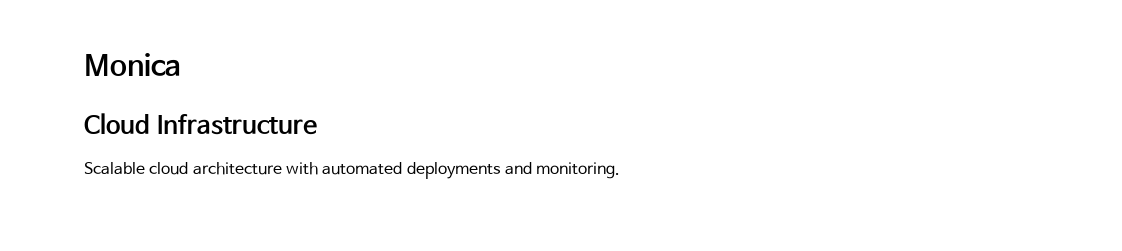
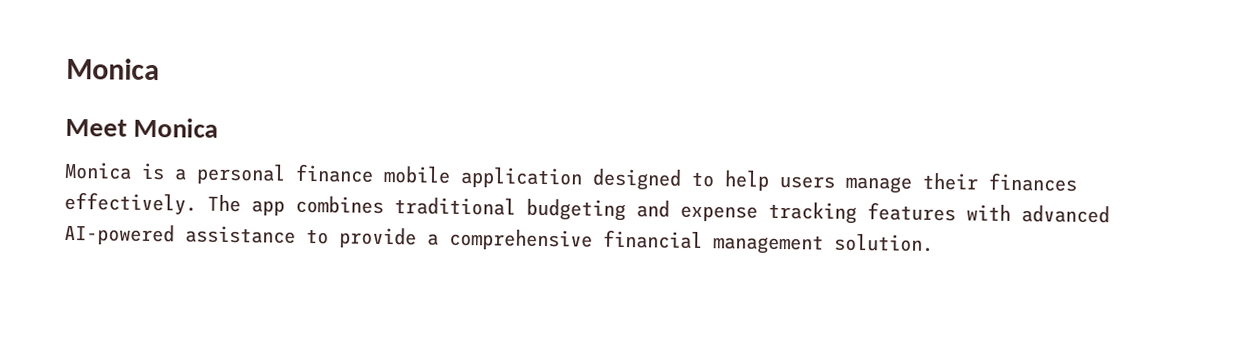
[84,53,181,76] [84,113,317,135] [84,162,621,179] Monica // Cloud Infrastructure // Scalable cloud architecture with automated deployments and monitoring. -> [66,57,160,81] [65,117,219,138] [64,161,1078,194] [64,191,1110,224] [64,223,934,255] Monica // Meet Monica // Monica is a personal finance mobile application designed to help users manage their finances effectively. The app combines traditional budgeting and expense tracking features with advanced AI-powered assistance to provide a comprehensive financial management solution.

